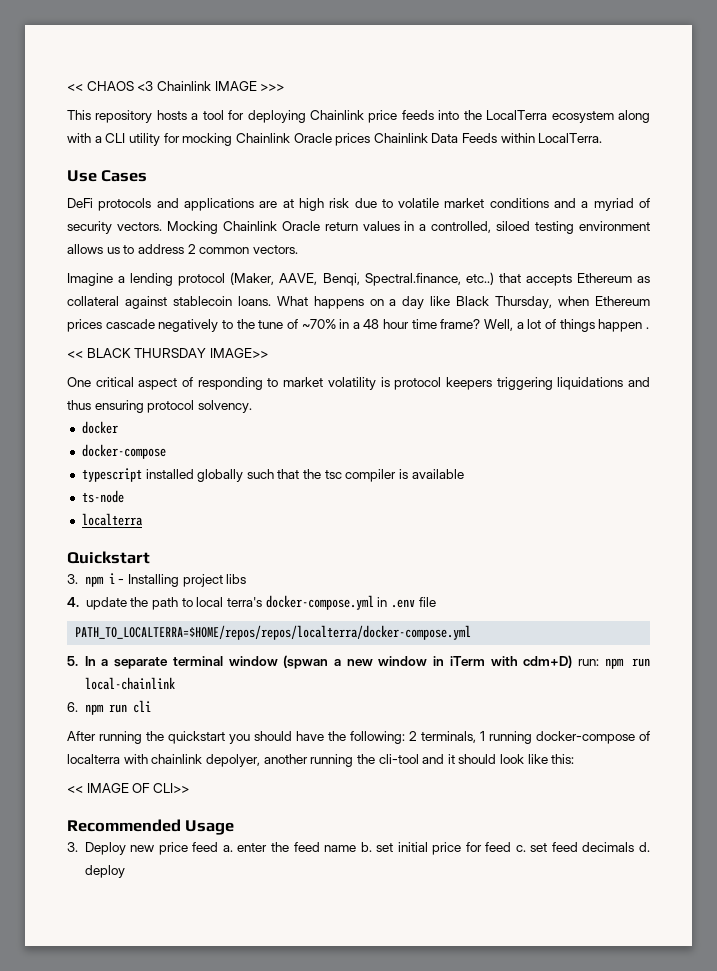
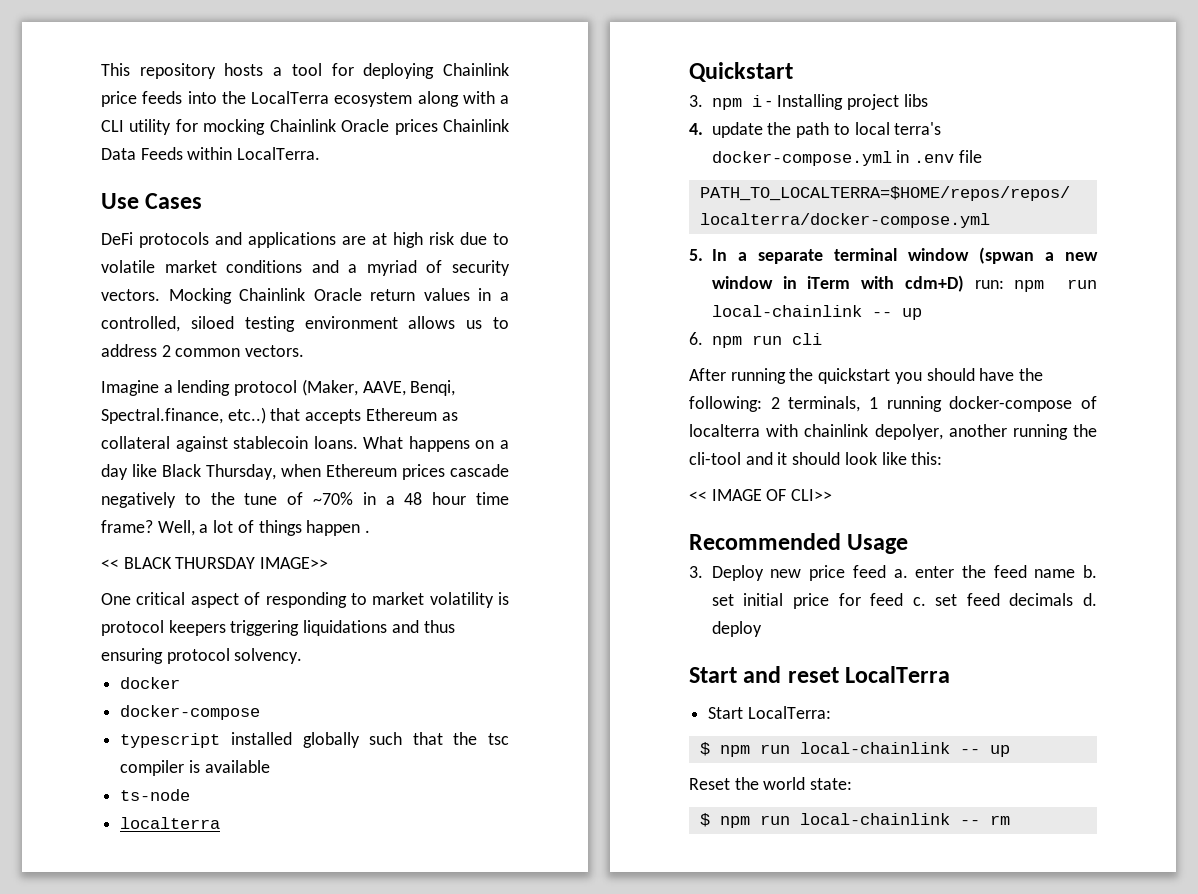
[67,81,285,91] << CHAOS <3 Chainlink IMAGE >>> // -> (101, 69) none
(175, 683) none -> [871,308,922,320] -- up
(125, 871) none -> [689,666,951,683] [708,706,831,719] [699,742,1010,757] [689,777,853,790] [699,813,1010,828] // Start and reset LocalTerra // Start LocalTerra: // $ npm run local-chainlink -- up // Reset the world state: // $ npm run local-chainlink -- rm

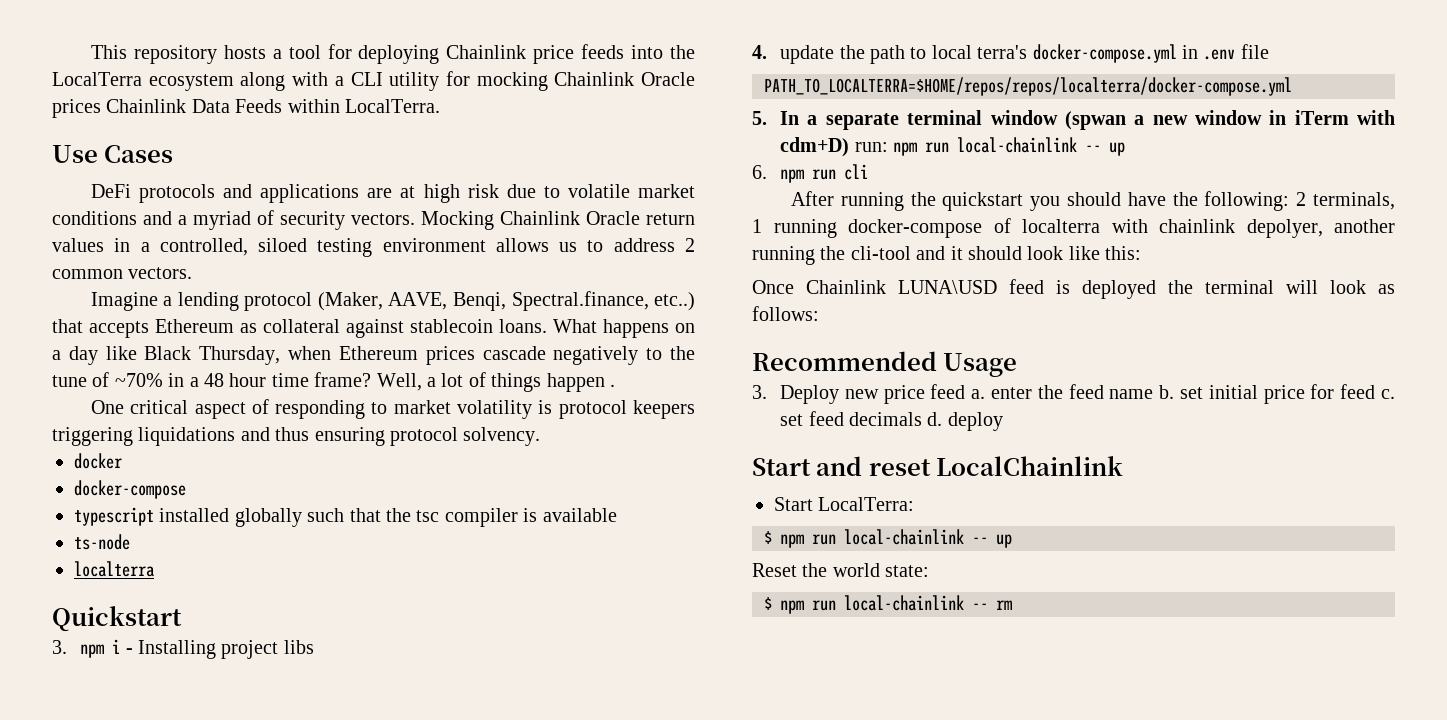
[101,557,329,569] // << BLACK THURSDAY IMAGE>> -> (615, 385) none
[689,489,833,501] << IMAGE OF CLI>> -> [752,279,1395,299] [752,306,819,321] Once Chainlink LUNA\USD feed is deployed the terminal will look as follows:
[845,666,951,683] LocalTerra -> [936,456,1124,476] LocalChainlink

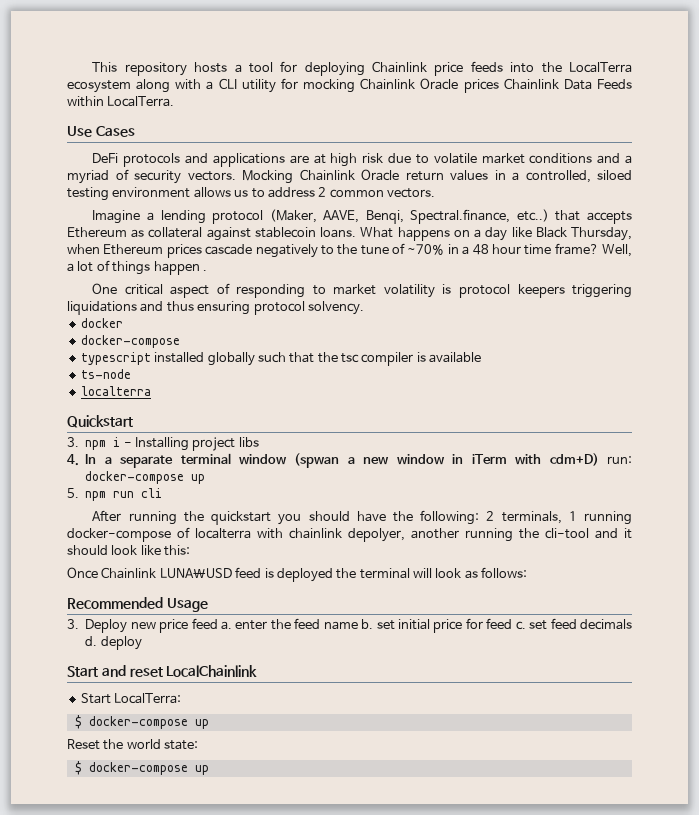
[780,44,1269,64] [764,77,1292,96] [752,111,767,125] update the path to local terra's docker-compose.yml in .env file // PATH_TO_LOCALTERRA=$HOME/repos/repos/localterra/docker-compose.yml // 5. -> (79, 460) none
[892,137,1125,156] [752,165,767,179] npm run local-chainlink -- up // 6. -> [85,471,206,484] [67,488,79,498] docker-compose up // 5.
[780,529,988,548] npm run local-chainlink -- -> [88,716,188,729] docker-compose
[780,595,1012,614] npm run local-chainlink -- rm -> [88,762,209,775] docker-compose up

